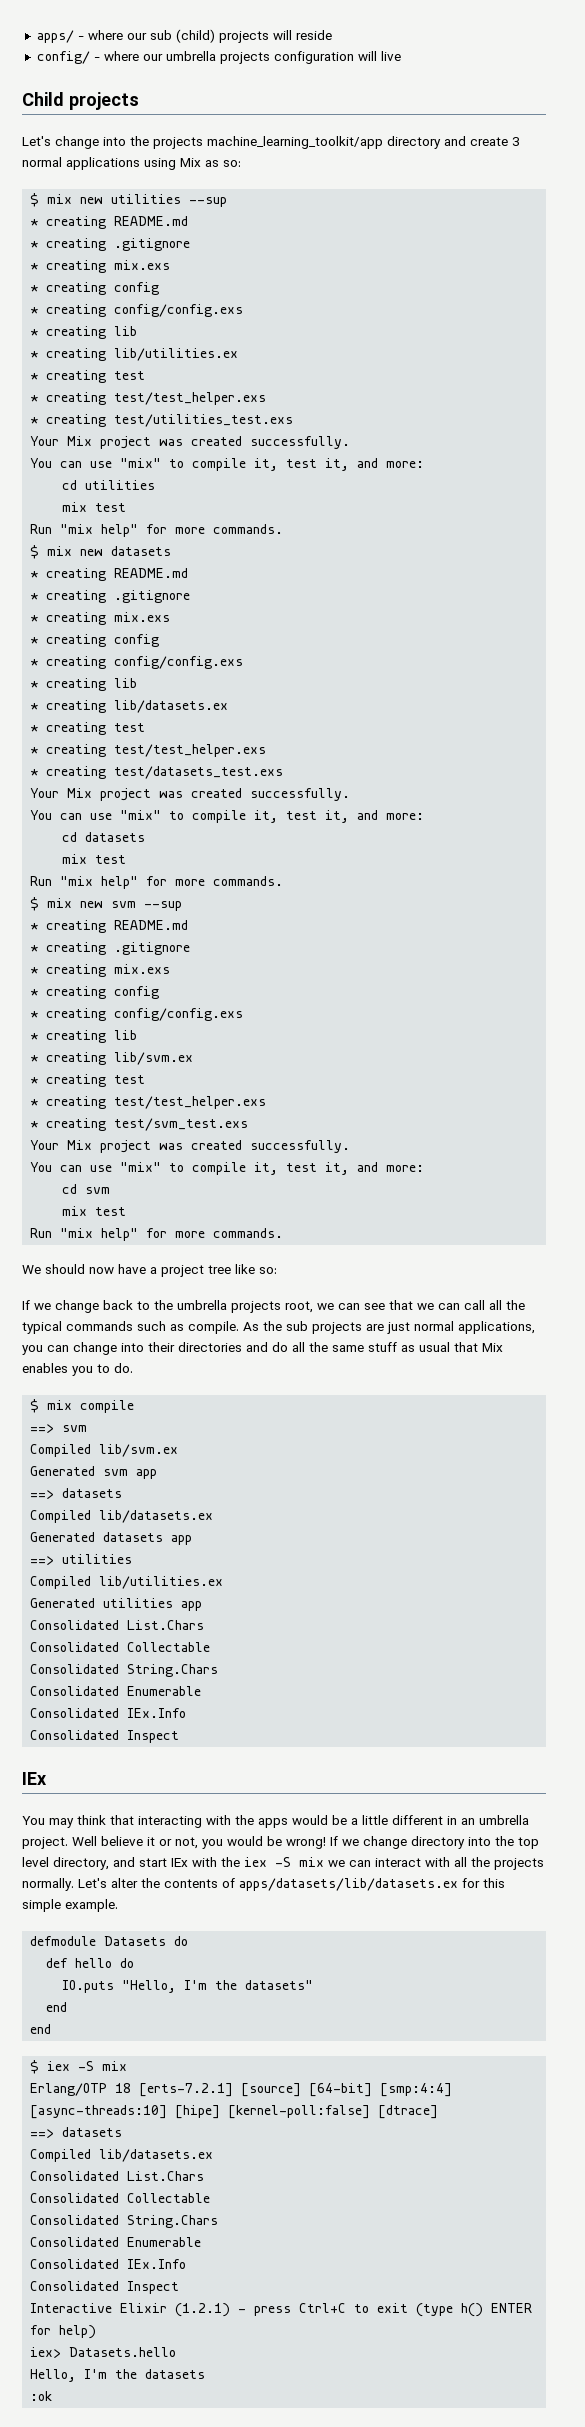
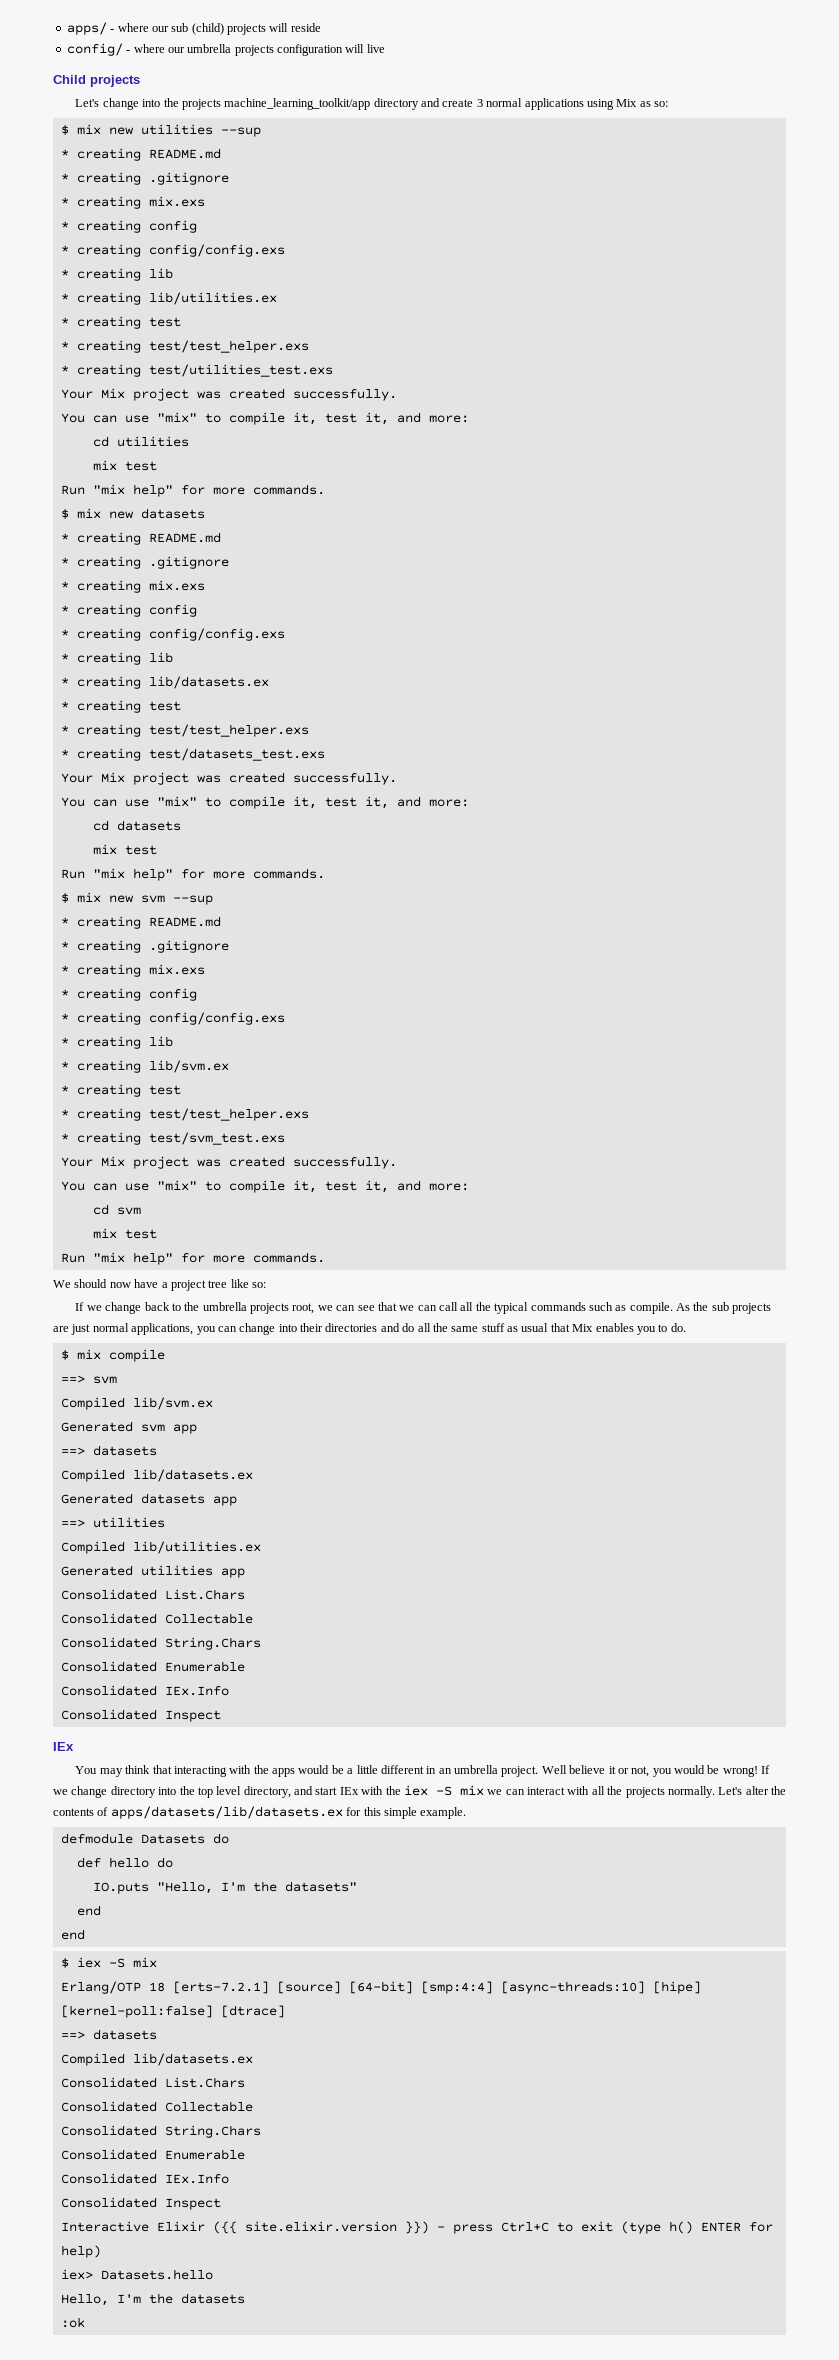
[175,2303,231,2317] (1.2.1) -> [212,2221,429,2234] ({{ site.elixir.version }})

